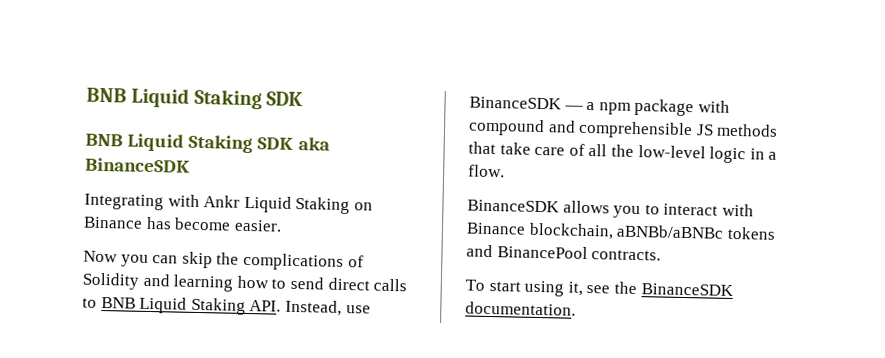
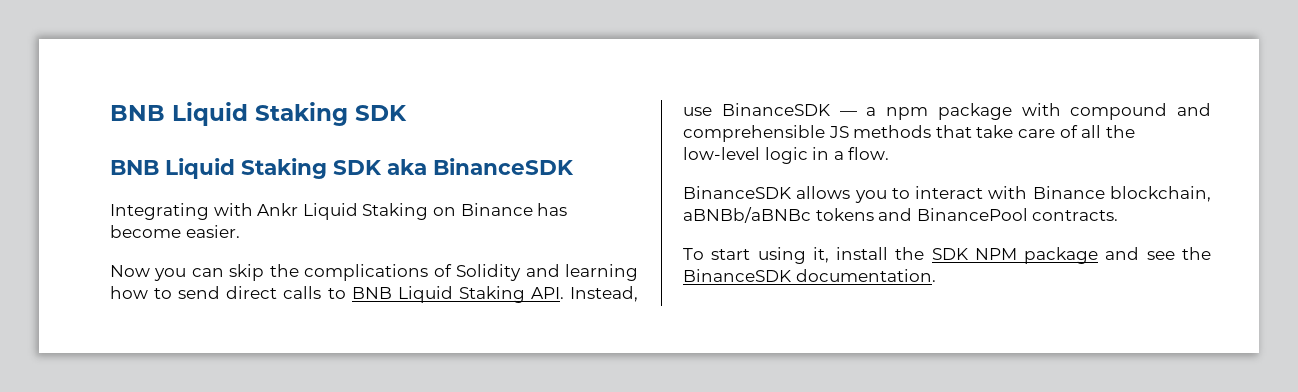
(583, 288) none -> [836,247,1140,264] install the SDK NPM package and

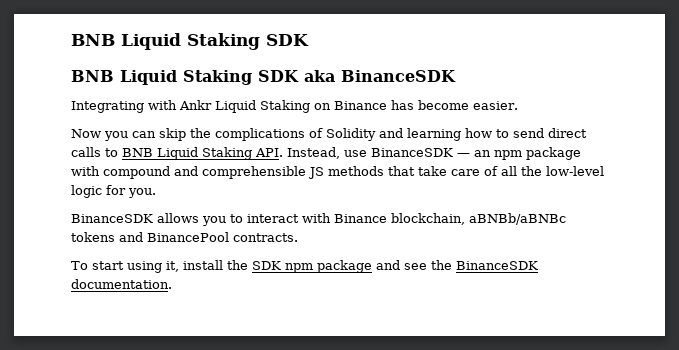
[866,107,877,116] a -> [474,150,491,157] an
[812,147,890,160] in a flow. -> [106,185,156,198] for you.
[974,248,1017,260] NPM -> [285,263,313,273] npm

